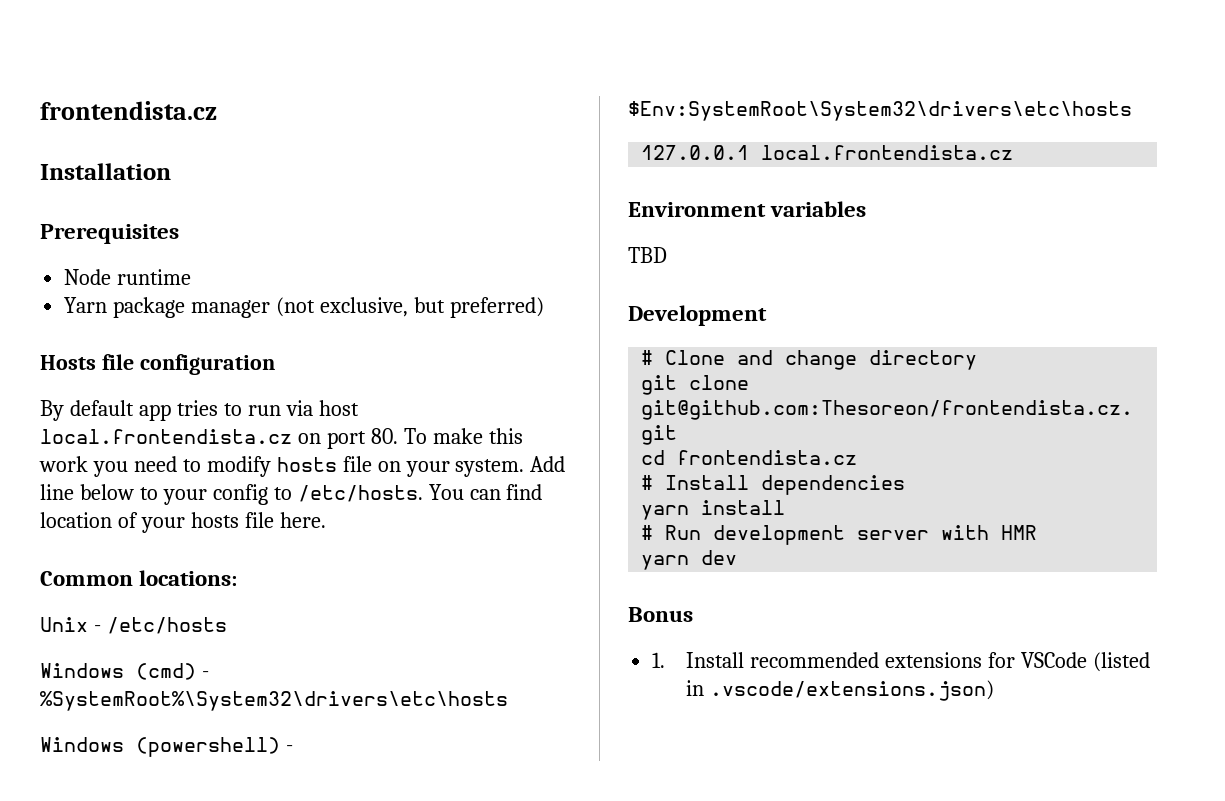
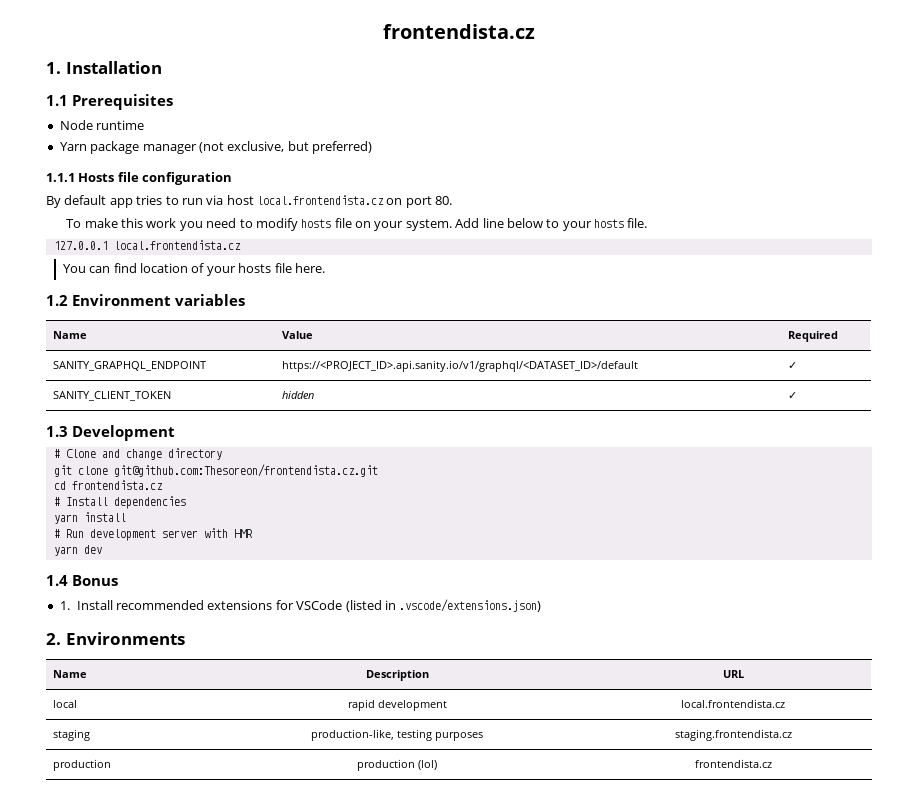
[40,101,217,120] frontendista.cz // -> [383,24,535,39] [46,62,61,74] frontendista.cz // 1.
(171, 171) none -> [46,95,68,106] 1.1
(544, 307) none -> [46,173,75,182] 1.1.1
(398, 436) none -> (453, 200) //
[212,484,423,505] config to /etc/hosts. -> [594,218,648,228] [53,240,241,250] hosts file. // 127.0.0.1 local.frontendista.cz //
[40,570,238,586] [40,617,227,634] [40,663,209,680] [40,691,508,711] [40,737,293,757] [628,101,1132,121] [641,145,1014,160] [628,201,867,217] [628,247,667,263] Common locations: // Unix - /etc/hosts // Windows (cmd) - %SystemRoot%\System32\drivers\etc\hosts // Windows (powershell) - $Env:SystemRoot\System32\drivers\etc\hosts // 127.0.0.1 local.frontendista.cz // Environment variables // TBD // -> [46,294,245,306] [53,331,88,339] [282,331,314,339] [788,331,839,342] [53,361,207,371] [282,360,639,372] [788,362,798,369] [53,391,172,401] [282,391,315,399] [788,392,798,399] [46,426,68,437] 1.2 Environment variables // Name | Value | Required // SANITY_GRAPHQL_ENDPOINT | https://<PROJECT_ID>.api.sanity.io/v1/graphql/<DATASET_ID>/default | ✓ // SANITY_CLIENT_TOKEN | hidden | ✓ // 1.3
(738, 557) none -> [46,575,68,586] 1.4
(995, 690) none -> [46,632,185,645] [53,670,88,678] [365,670,429,681] [722,670,744,678] [53,700,78,708] [347,699,447,711] [681,699,785,708] [53,729,91,741] [311,729,484,741] [674,729,792,741] [53,759,112,771] [357,759,438,771] [694,759,772,768] // 2. Environments // Name | Description | URL // local | rapid development | local.frontendista.cz // staging | production-like, testing purposes | staging.frontendista.cz // production | production (lol) | frontendista.cz

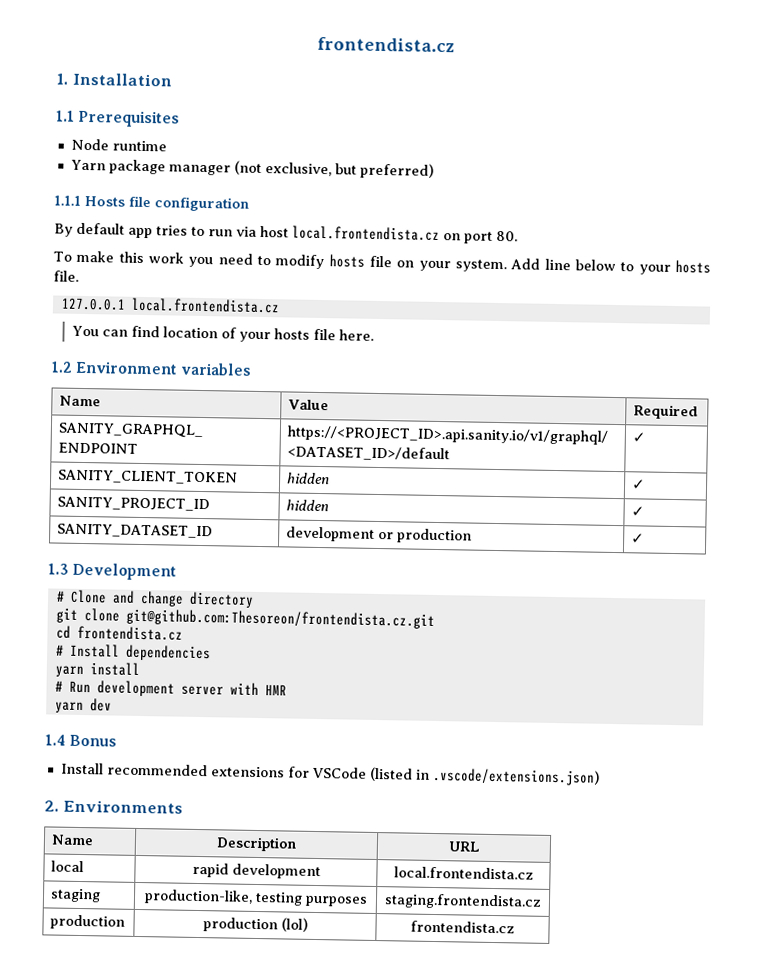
(798, 395) none -> [57,496,211,512] [286,499,330,512] [631,506,646,517] [57,523,214,539] [286,526,473,544] [631,533,646,544] // SANITY_PROJECT_ID | hidden | ✓ // SANITY_DATASET_ID | development or production | ✓
[59,601,70,610] 1. -> (118, 740) none

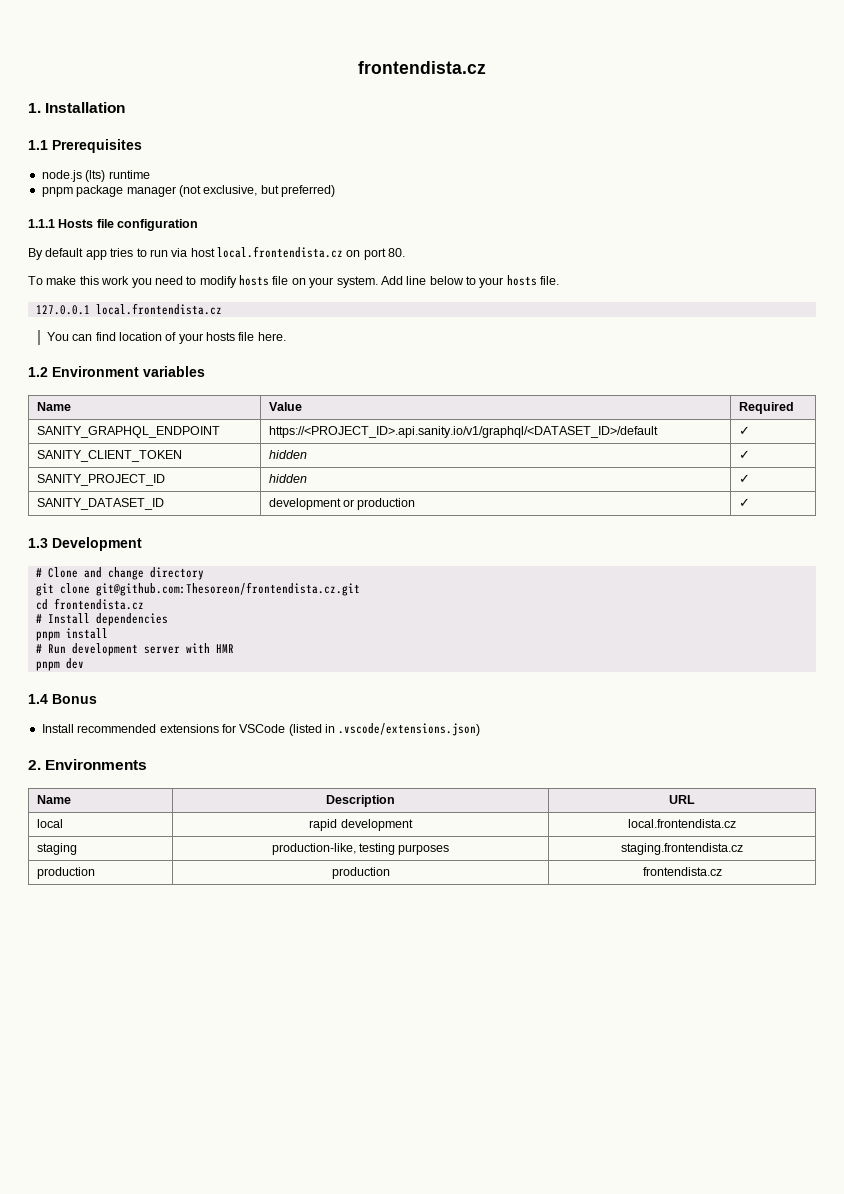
[70,138,109,151] Node -> [41,170,106,182] node.js (lts)
[70,159,106,171] Yarn -> [41,187,73,197] pnpm
[54,665,84,678] yarn -> [35,631,60,641] pnpm
[54,701,84,714] yarn -> [35,661,60,671] pnpm
[280,917,308,932] (lol) -> (390, 873) none

